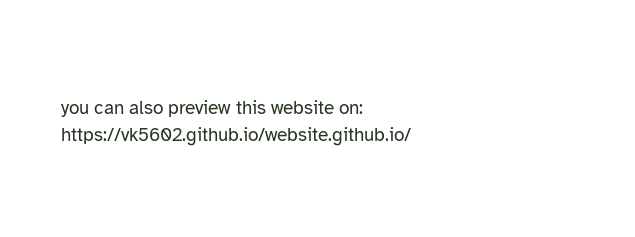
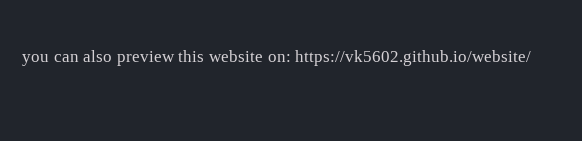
[61,127,411,146] https://vk5602.github.io/website.github.io/ -> [295,50,532,66] https://vk5602.github.io/website/

